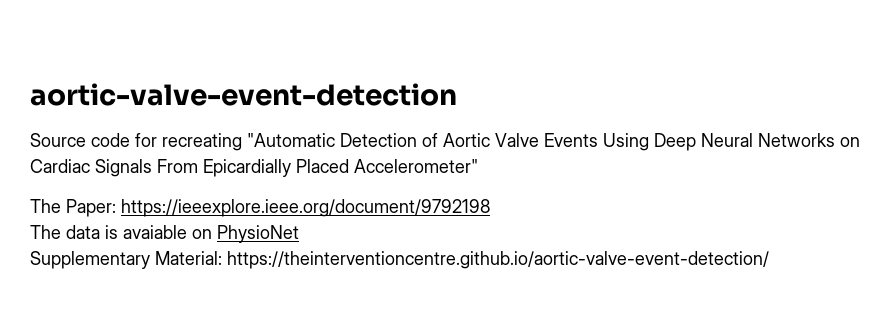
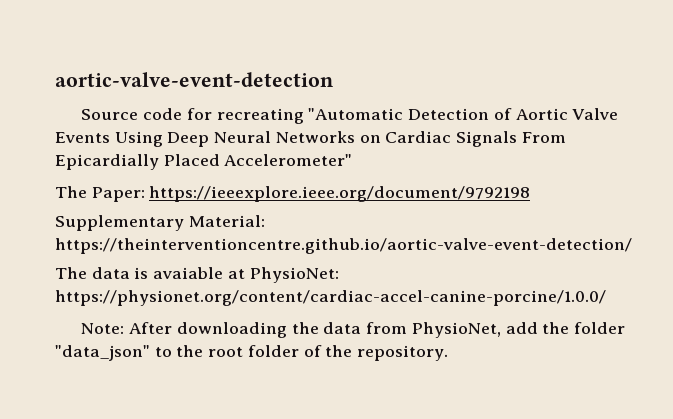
(490, 208) none -> [55,215,265,231] [55,238,632,254] // Supplementary Material: https://theinterventioncentre.github.io/aortic-valve-event-detection/
[192,225,299,243] [30,251,769,269] on PhysioNet // Supplementary Material: https://theinterventioncentre.github.io/aortic-valve-event-detection/ -> [227,267,339,283] [55,290,606,306] [81,322,625,338] [55,345,449,361] at PhysioNet: https://physionet.org/content/cardiac-accel-canine-porcine/1.0.0/ // Note: After downloading the data from PhysioNet, add the folder "data_json" to the root folder of the repository.

